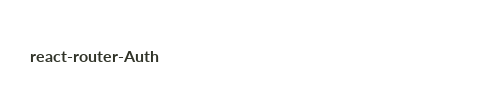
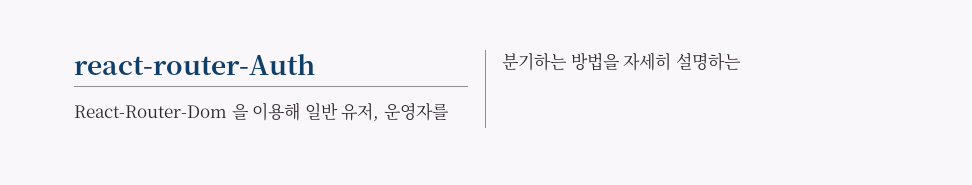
(159, 56) none -> [74,102,449,121] [502,52,741,71] // React-Router-Dom 을 이용해 일반 유저, 운영자를 분기하는 방법을 자세히 설명하는

